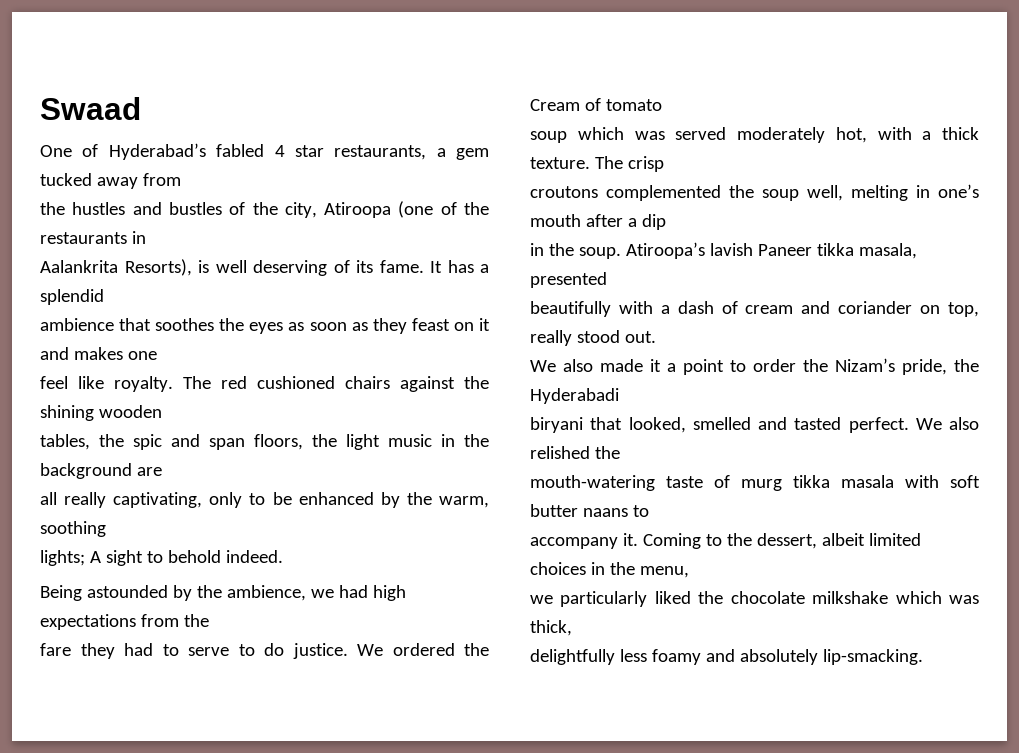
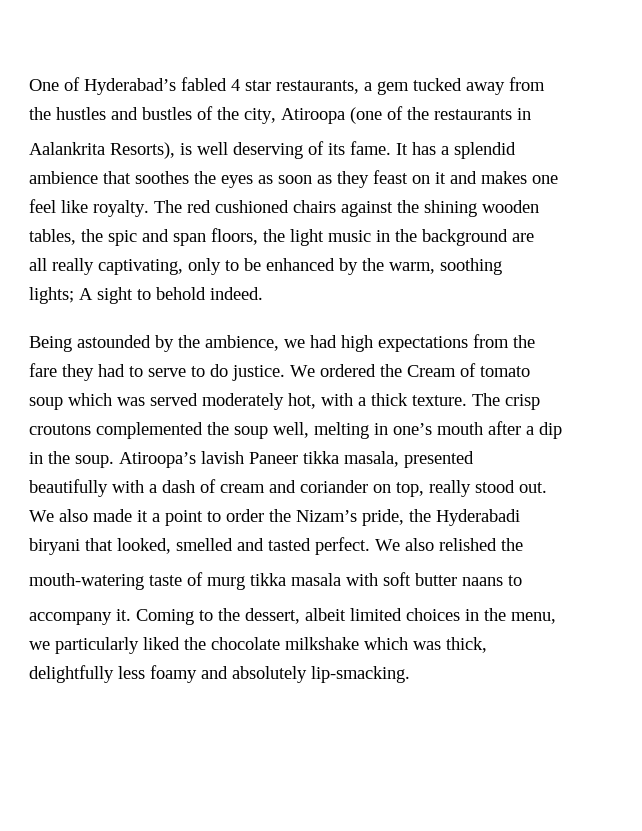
[40,97,141,120] Swaad // -> (29, 85) none

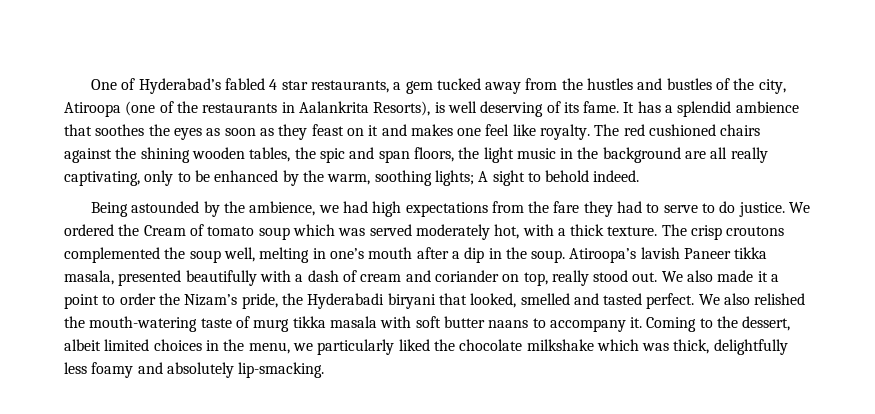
(545, 84) // -> (558, 84) none
(531, 114) // -> (295, 107) none
(516, 150) // -> (732, 109) none
(558, 179) // -> (482, 132) none
(539, 206) // -> (245, 153) none
(534, 237) // -> (707, 155) none
(502, 266) // -> (432, 178) none
(535, 341) // -> (550, 207) none
(530, 371) // -> (255, 231) none
(540, 402) // -> (723, 232) none
(562, 430) // -> (485, 255) none
(474, 459) // -> (182, 278) none
(547, 487) // -> (658, 277) none
(520, 517) // -> (385, 301) none
(523, 544) // -> (85, 322) none
(522, 580) // -> (546, 323) none
(556, 618) // -> (290, 348) none
(487, 645) // -> (710, 346) none

